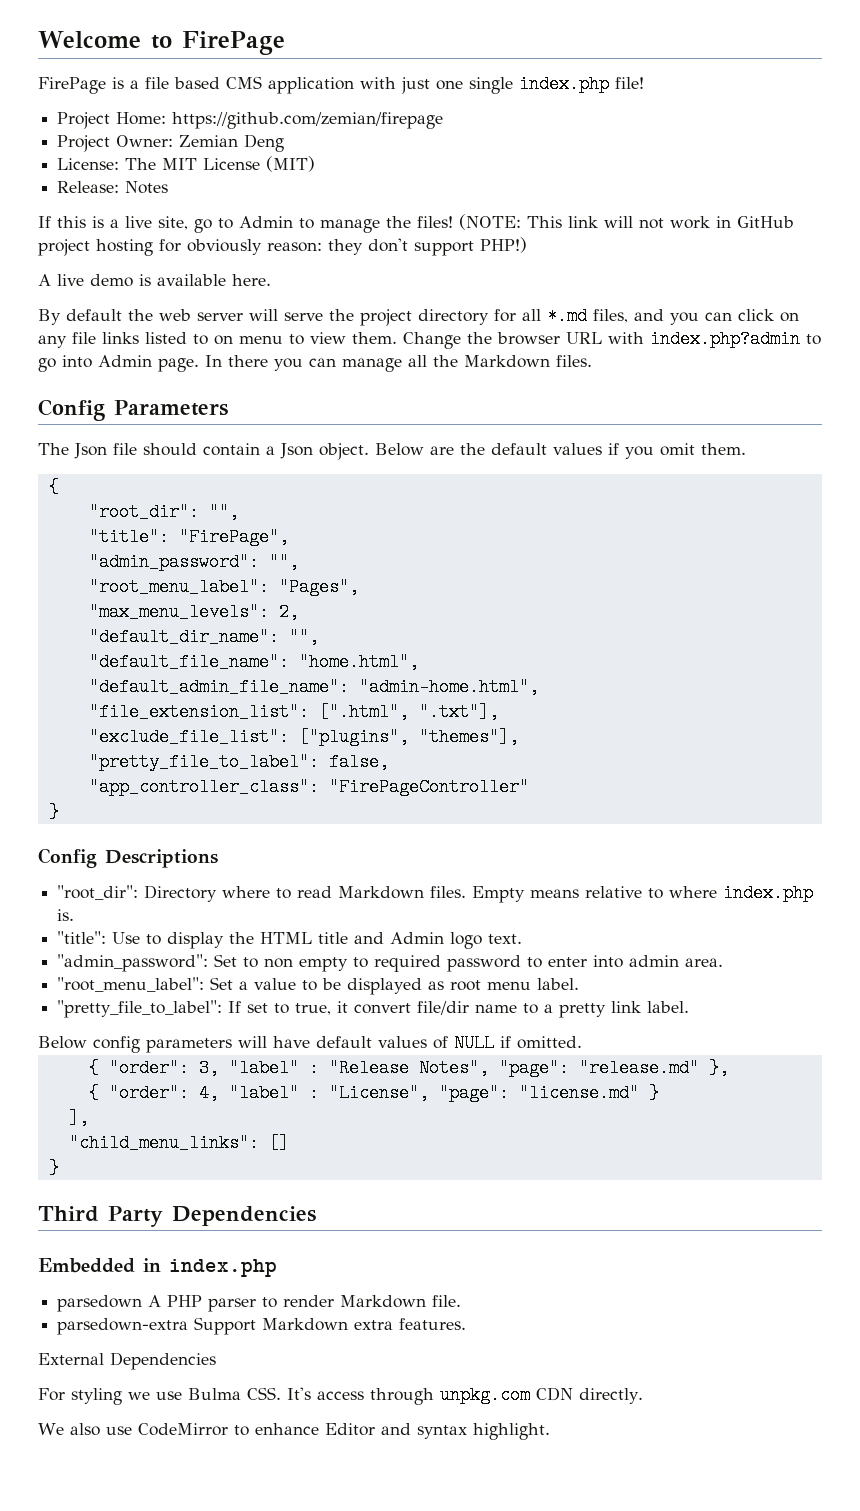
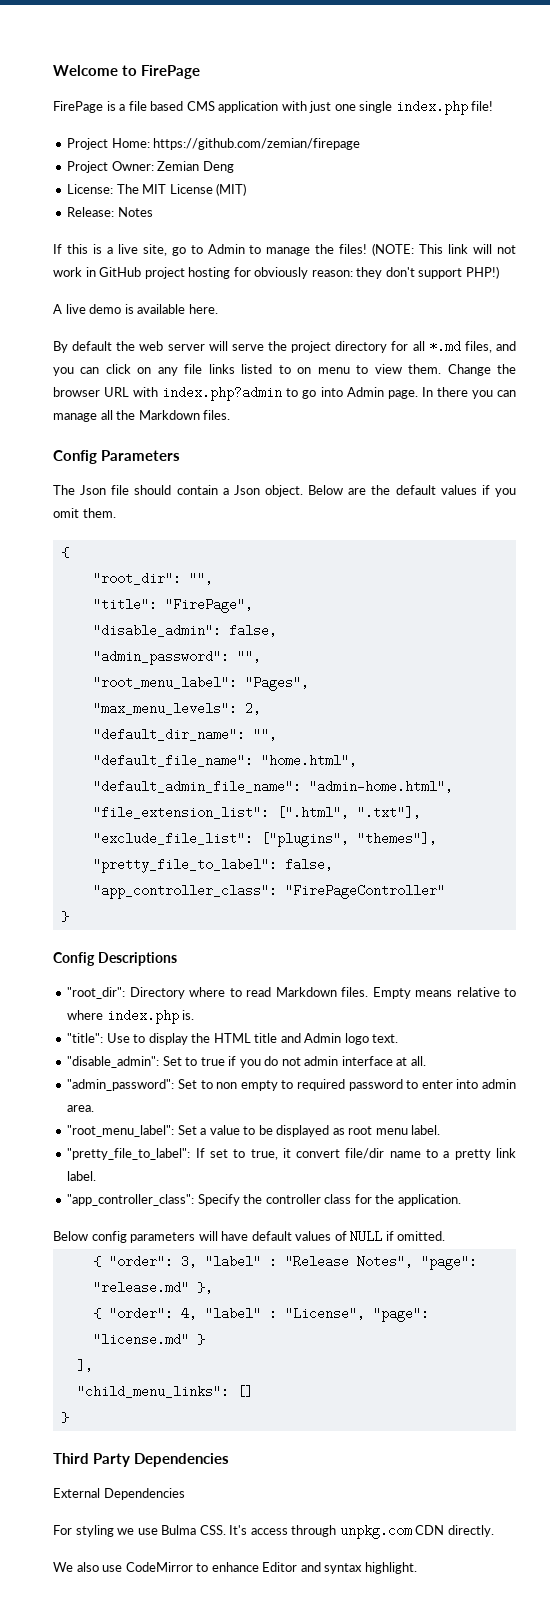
(289, 537) none -> [92,624,277,637] // "disable_admin": false,
(523, 939) none -> [67,1056,426,1068] // "disable_admin": Set to true if you do not admin interface at all.
(690, 1007) none -> [67,1194,461,1206] // "app_controller_class": Specify the controller class for the application.
[38,1258,277,1277] [57,1295,462,1312] [57,1317,467,1335] // Embedded in index.php // parsedown A PHP parser to render Markdown file. // parsedown-extra Support Markdown extra features. -> (229, 1460) none

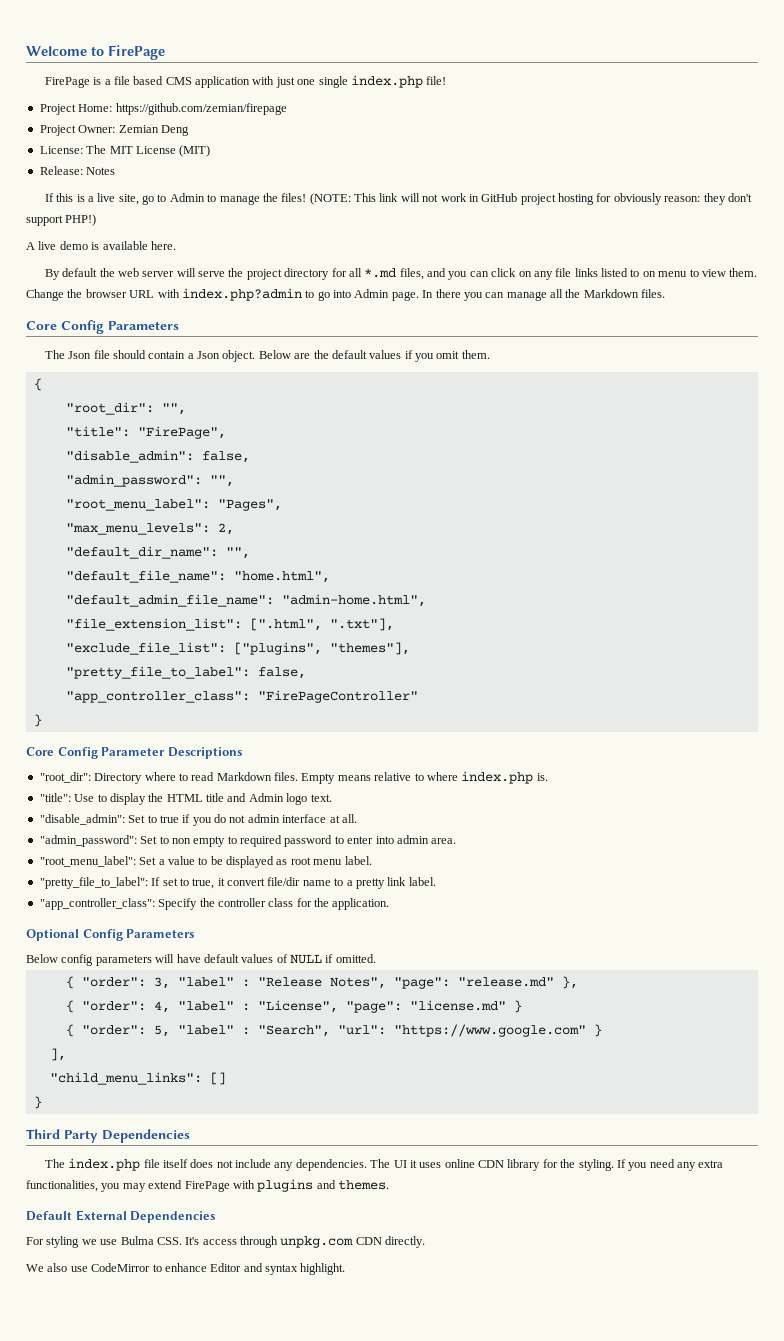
(231, 415) none -> [26,321,57,330] Core
[53,952,95,966] Config -> [26,747,166,759] Core Config Parameter
(461, 1200) none -> [26,929,195,941] // Optional Config Parameters
(205, 1339) none -> [65,1024,602,1037] // { "order": 5, "label" : "Search", "url": "https://www.google.com" }
(229, 1460) none -> [44,1158,724,1171] [26,1179,389,1192] [26,1211,72,1221] The index.php file itself does not include any dependencies. The UI it uses online CDN library for the styling. If you need any extra functionalities, you may extend FirePage with plugins and themes. // Default

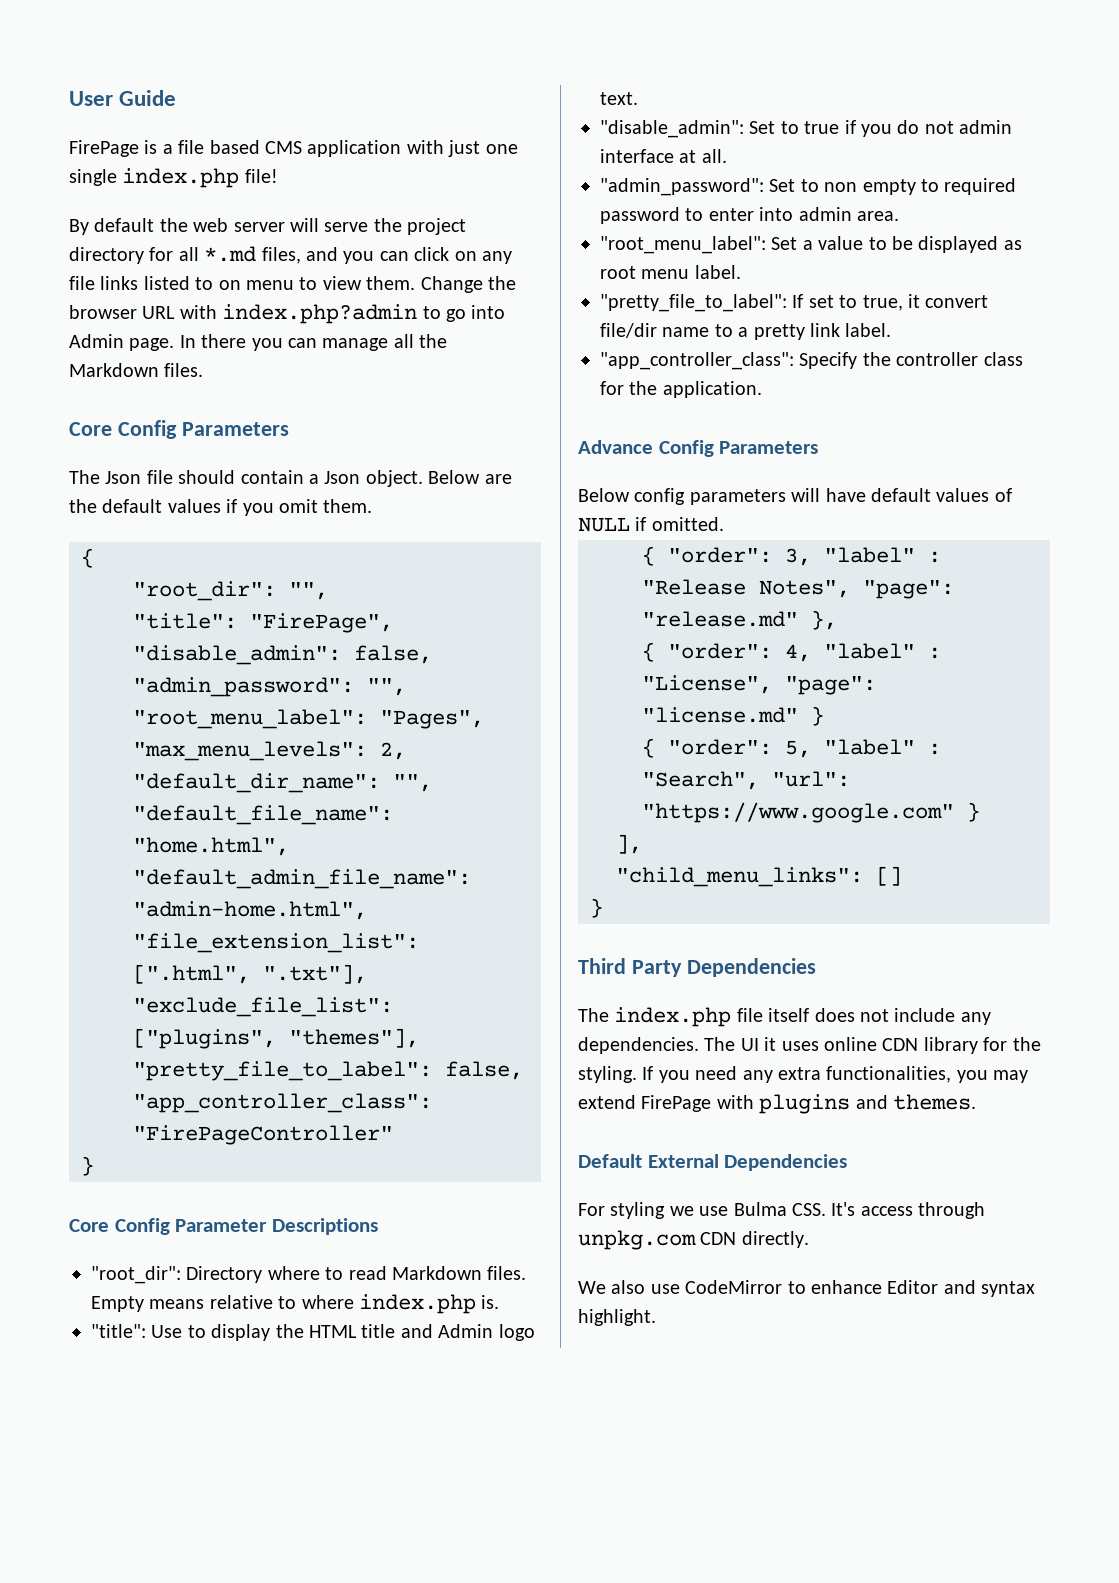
[26,45,165,60] Welcome to FirePage -> [69,90,177,106] User Guide
[39,103,287,115] [39,125,189,136] [39,145,211,157] [39,166,116,175] [44,193,752,205] [26,214,97,226] [26,241,176,250] // Project Home: https://github.com/zemian/firepage // Project Owner: Zemian Deng // License: The MIT License (MIT) // Release: Notes // If this is a live site, go to Admin to manage the files! (NOTE: This link will not work in GitHub project hosting for obviously reason: they don't support PHP!) // A live demo is available here. -> (278, 176) none
[26,929,79,941] Optional -> [578,440,653,454] Advance

